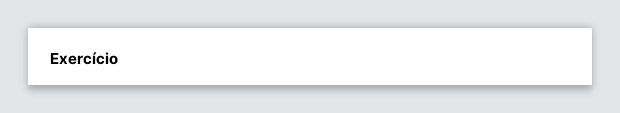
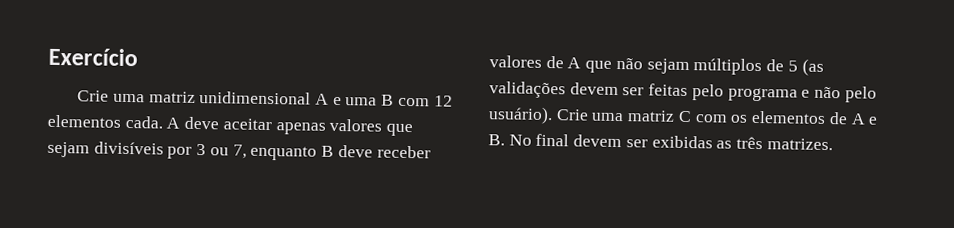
(118, 58) none -> [77,90,453,107] [47,114,414,137] [47,141,431,161] [489,55,824,76] [489,81,877,103] [488,106,879,125] [488,133,833,151] // Crie uma matriz unidimensional A e uma B com 12 elementos cada. A deve aceitar apenas valores que sejam divisíveis por 3 ou 7, enquanto B deve receber valores de A que não sejam múltiplos de 5 (as validações devem ser feitas pelo programa e não pelo usuário). Crie uma matriz C com os elementos de A e B. No final devem ser exibidas as três matrizes.

